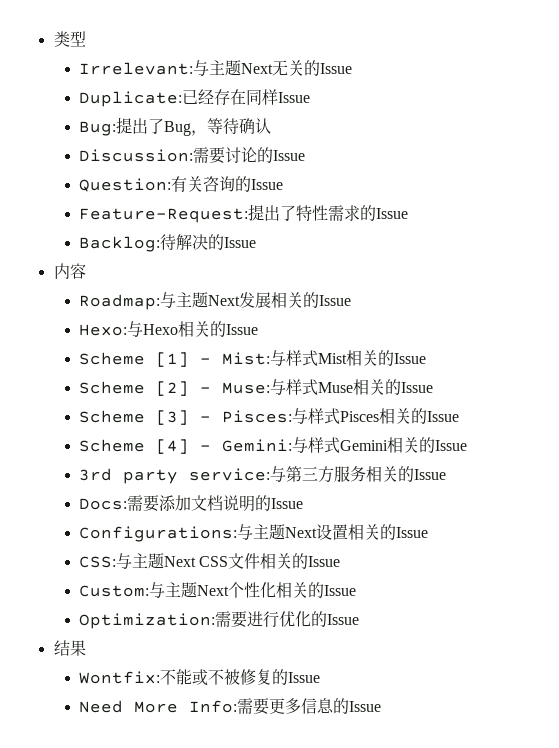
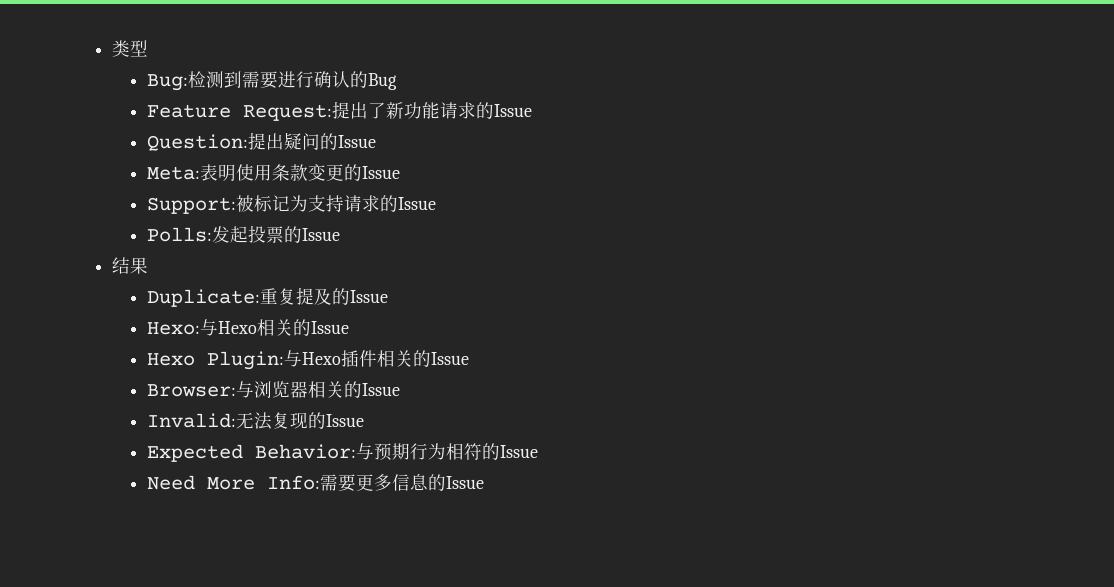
[79,60,353,76] [79,89,311,107] [79,117,272,136] [79,147,258,164] Irrelevant:与主题Next无关的Issue // Duplicate:已经存在同样Issue // Bug:提出了Bug，等待确认 // Discussion:需要讨论 -> [147,71,398,91] [147,101,477,121] Bug:检测到需要进行确认的Bug // Feature Request:提出了新功能请求
[171,176,284,192] [79,204,409,223] [79,234,257,252] [53,263,86,279] [79,292,304,310] 有关咨询的Issue // Feature-Request:提出了特性需求的Issue // Backlog:待解决的Issue // 内容 // Roadmap:与主题Next发展相关 -> [248,132,377,150] [147,164,401,182] [147,195,437,214] [147,225,341,243] [112,257,149,274] [147,287,333,307] 提出疑问的Issue // Meta:表明使用条款变更的Issue // Support:被标记为支持请求的Issue // Polls:发起投票的Issue // 结果 // Duplicate:重复提及
[79,350,427,367] [79,379,434,396] [79,408,460,425] [79,437,468,454] [79,466,447,484] [79,495,304,512] [79,524,429,542] [79,553,341,569] [79,582,357,598] [79,611,360,629] [53,640,86,656] [79,669,273,686] Scheme [1] - Mist:与样式Mist相关的Issue // Scheme [2] - Muse:与样式Muse相关的Issue // Scheme [3] - Pisces:与样式Pisces相关的Issue // Scheme [4] - Gemini:与样式Gemini相关的Issue // 3rd party service:与第三方服务相关的Issue // Docs:需要添加文档说明的Issue // Configurations:与主题Next设置相关的Issue // CSS:与主题Next CSS文件相关的Issue // Custom:与主题Next个性化相关的Issue // Optimization:需要进行优化的Issue // 结果 // Wontfix:不能或不被修复 -> [147,350,470,370] [147,381,401,398] [147,412,365,430] [147,443,483,462] Hexo Plugin:与Hexo插件相关的Issue // Browser:与浏览器相关的Issue // Invalid:无法复现的Issue // Expected Behavior:与预期行为相符

